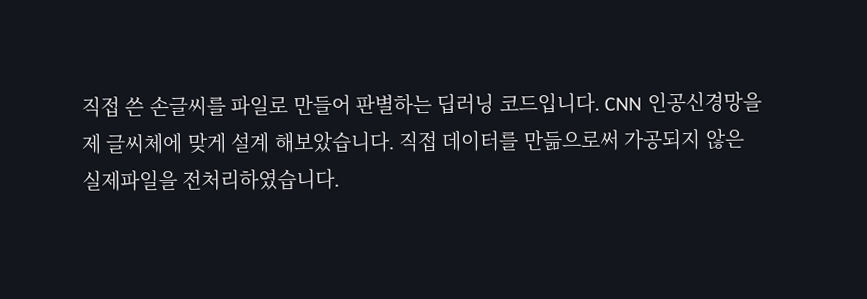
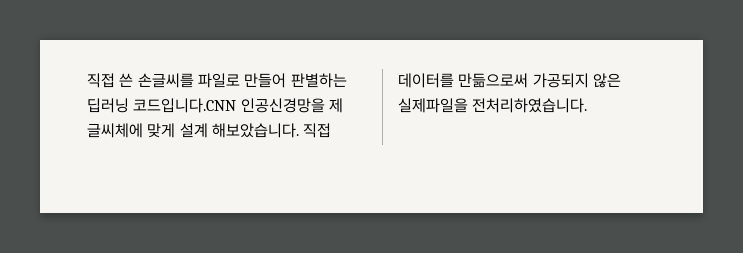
[498,92,643,115] 코드입니다. CNN -> [133,98,237,113] 코드입니다.CNN

